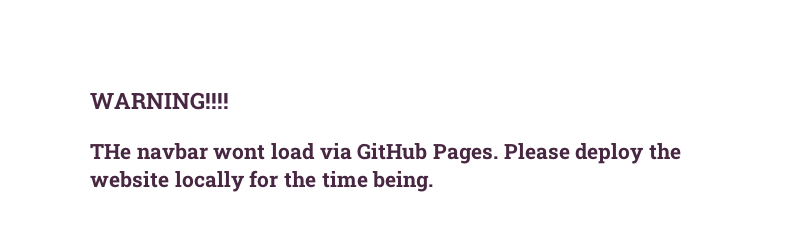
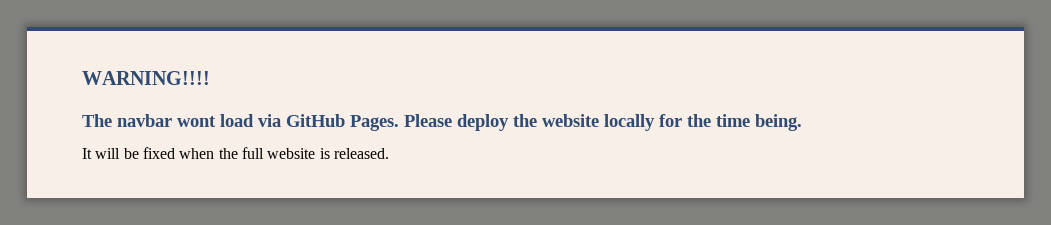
[90,144,131,160] THe -> [82,114,112,127] The
(434, 181) none -> [82,147,389,159] // It will be fixed when the full website is released.

